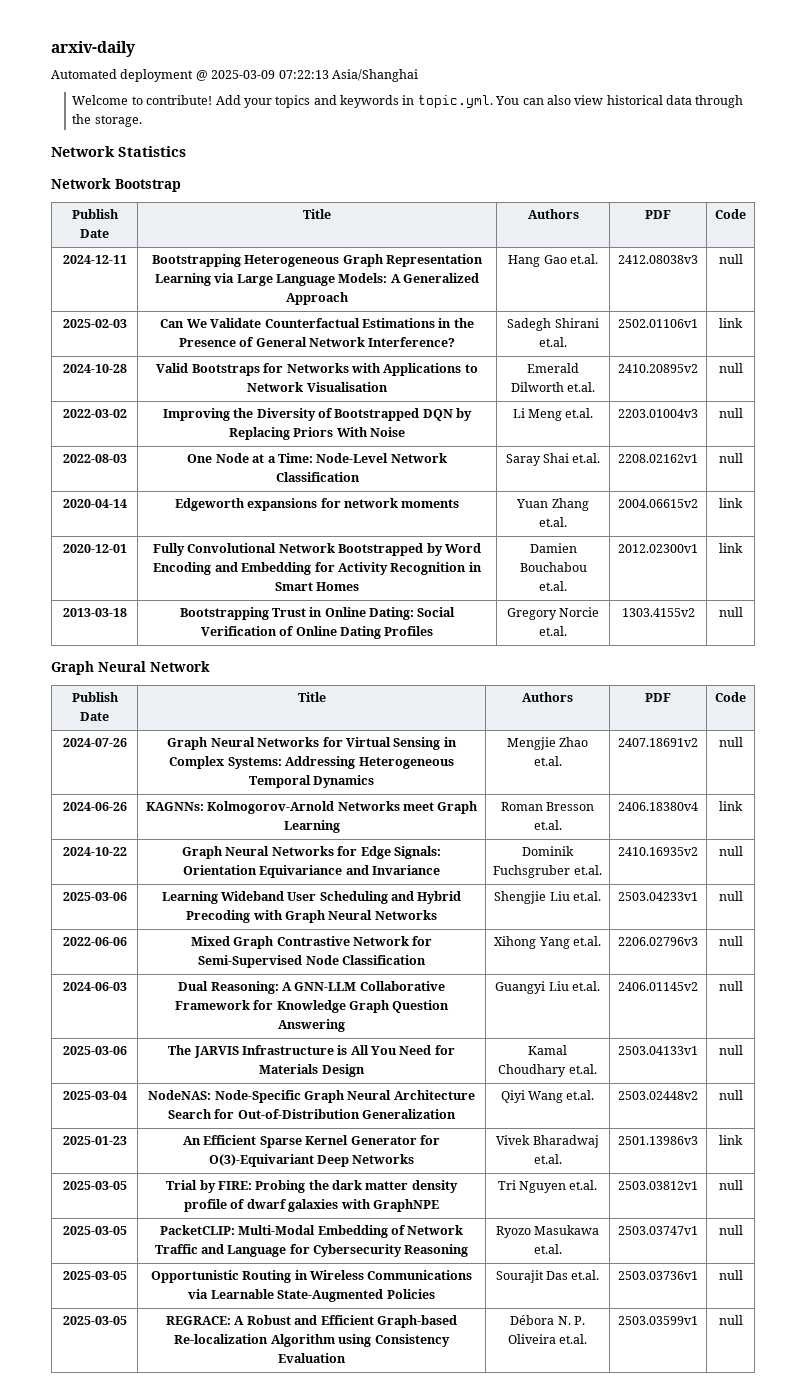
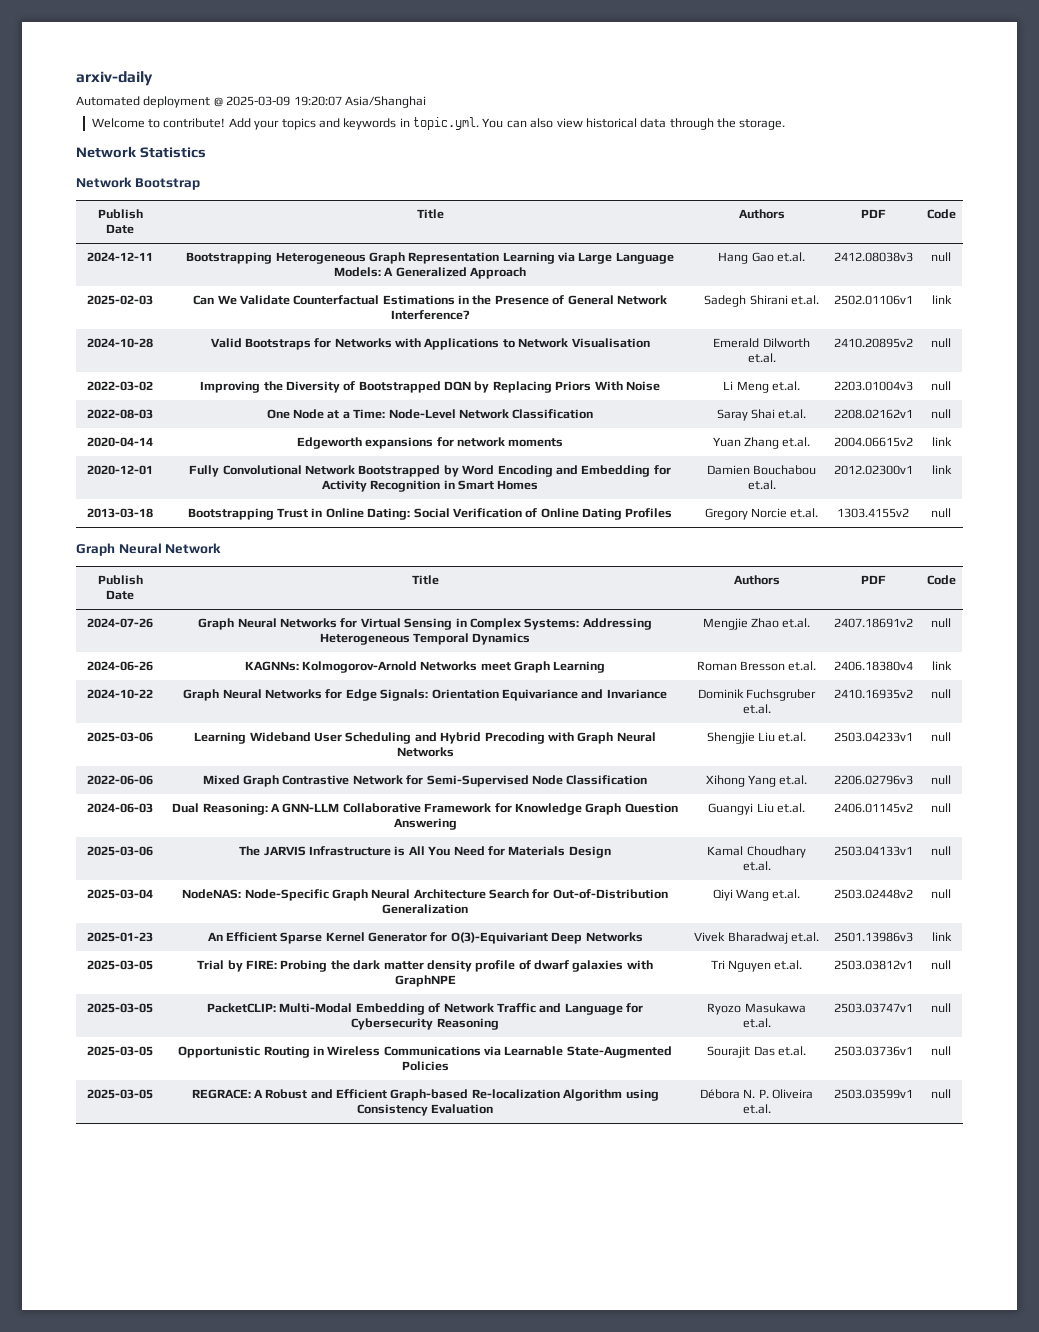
[278,70,329,79] 07:22:13 -> [293,96,342,106] 19:20:07

